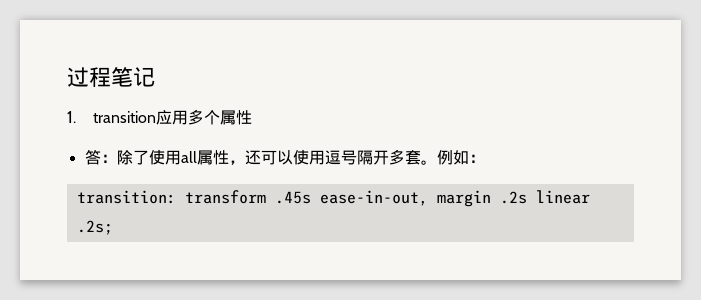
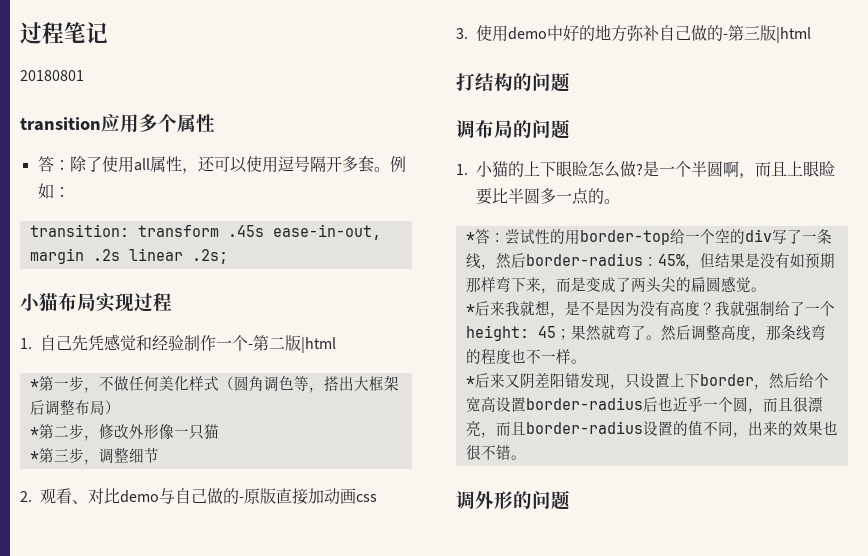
[67,111,76,123] 1. -> [20,70,84,81] 20180801 //
(113, 227) none -> [20,293,172,312] [20,334,336,353] [29,375,399,393] [29,399,120,416] [29,424,219,441] [29,447,159,465] [20,488,377,505] [456,24,811,43] [456,72,570,92] [456,119,570,139] [456,161,835,179] [476,188,620,205] [465,228,832,245] [465,253,835,270] [465,276,766,294] [465,300,835,318] [465,324,826,342] [465,348,586,364] [465,373,829,390] [465,397,823,414] [465,420,838,438] [465,445,526,460] [456,490,570,510] // 小猫布局实现过程 // 1.自己先凭感觉和经验制作一个-第二版|html // *第一步，不做任何美化样式（圆角调色等，搭出大框架后调整布局） // *第二步，修改外形像一只猫 // *第三步，调整细节 // 2.观看、对比demo与自己做的-原版直接加动画css // 3.使用demo中好的地方弥补自己做的-第三版|html // 打结构的问题 // 调布局的问题 // 1.小猫的上下眼睑怎么做?是一个半圆啊，而且上眼睑要比半圆多一点的。 // *答：尝试性的用border-top给一个空的div写了一条线，然后border-radius：45%，但结果是没有如预期那样弯下来，而是变成了两头尖的扁圆感觉。 // *后来我就想，是不是因为没有高度？我就强制给了一个height: 45；果然就弯了。然后调整高度，那条线弯的程度也不一样。 // *后来又阴差阳错发现，只设置上下border，然后给个宽高设置border-radius后也近乎一个圆，而且很漂亮，而且border-radius设置的值不同，出来的效果也很不错。 // 调外形的问题

